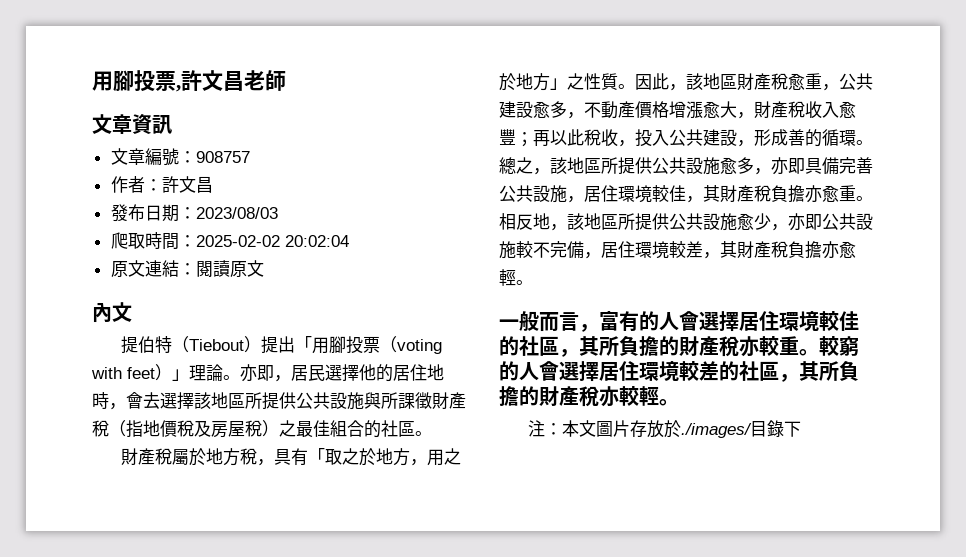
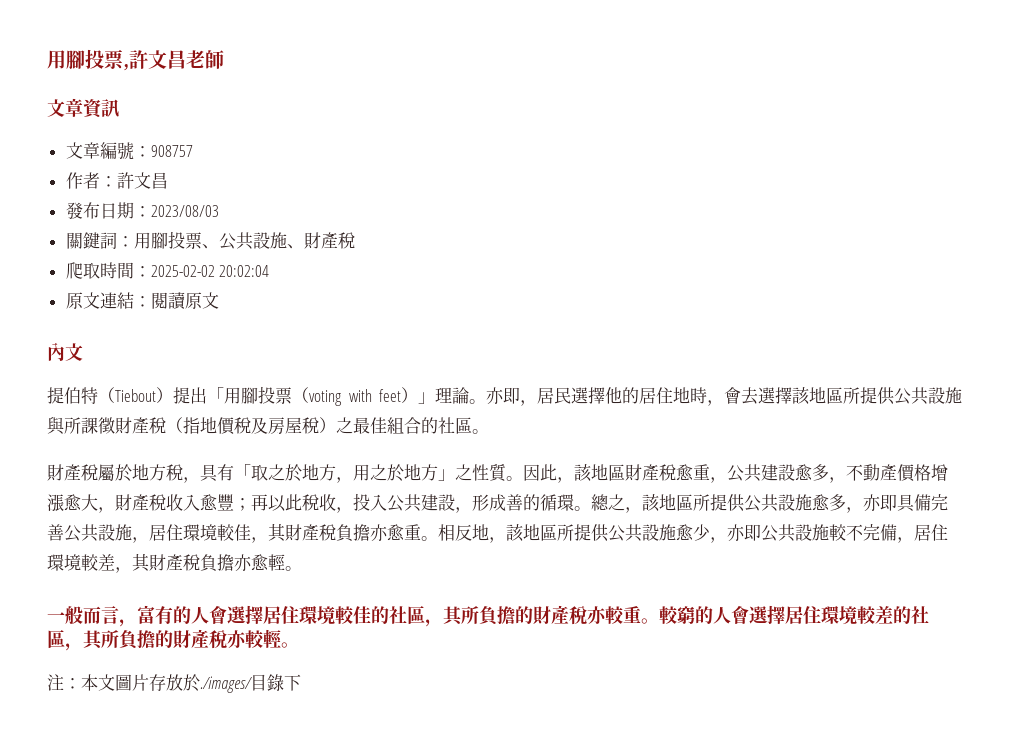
(278, 213) none -> [65,231,355,250] // 關鍵詞：用腳投票、公共設施、財產稅

